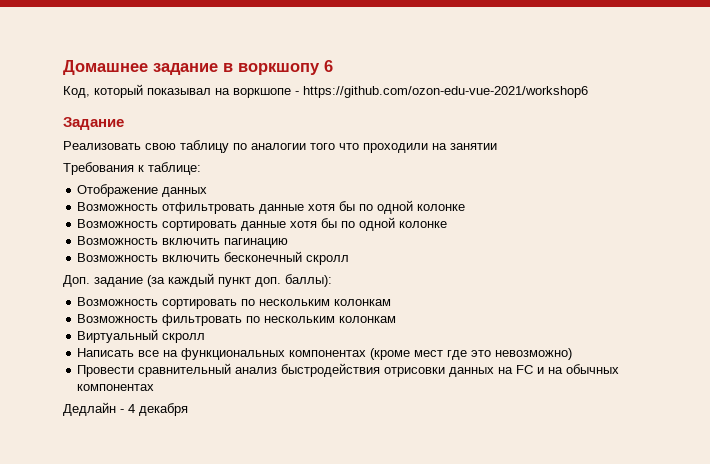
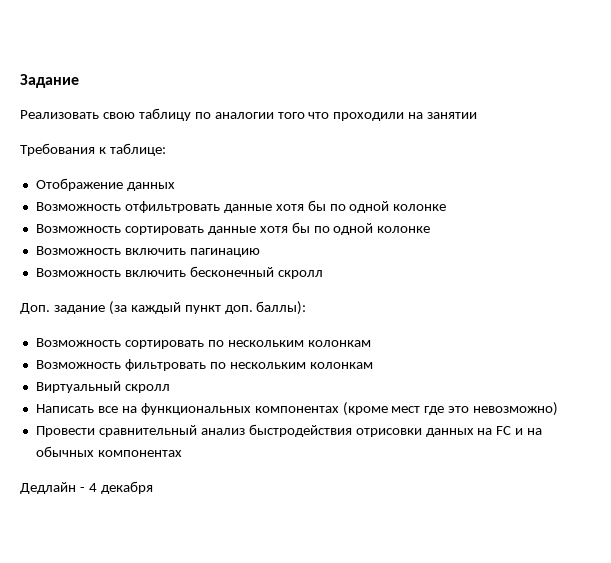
[63,60,333,75] [63,84,588,98] Домашнее задание в воркшопу 6 // Код, который показывал на воркшопе - https://github.com/ozon-edu-vue-2021/workshop6 // -> (20, 81) none

